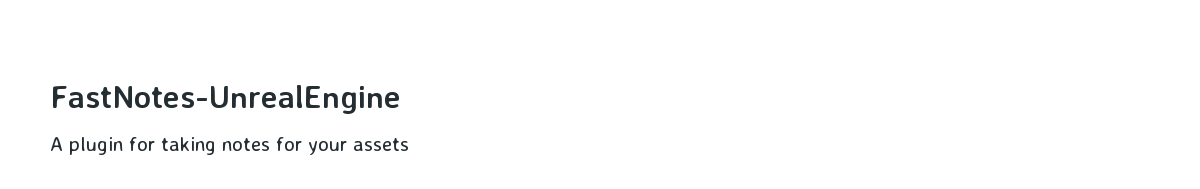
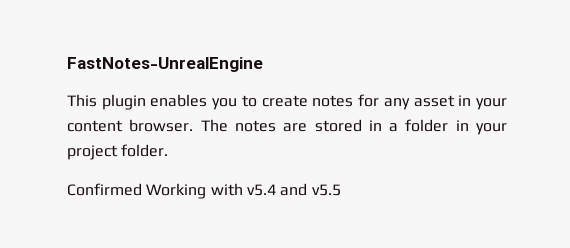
[50,137,409,155] A plugin for taking notes for your assets -> [67,94,508,110] [67,119,508,135] [67,144,169,160] [67,183,341,199] This plugin enables you to create notes for any asset in your content browser. The notes are stored in a folder in your project folder. // Confirmed Working with v5.4 and v5.5

